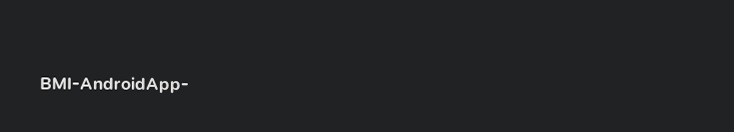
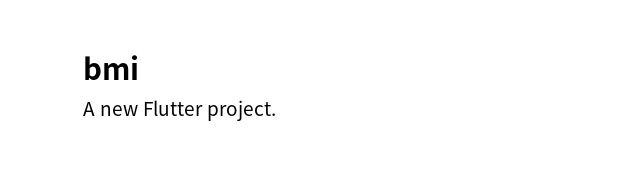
[39,76,189,94] BMI-AndroidApp- -> [83,55,139,80] [83,100,277,121] bmi // A new Flutter project.

